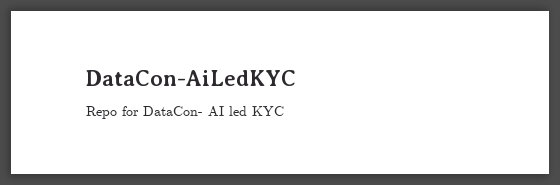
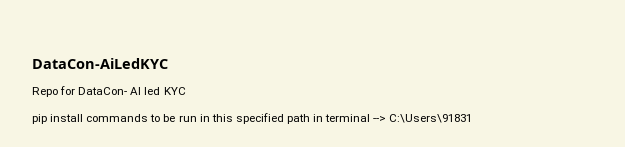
(284, 111) none -> [32,113,473,124] // pip install commands to be run in this specified path in terminal --> C:\Users\91831

